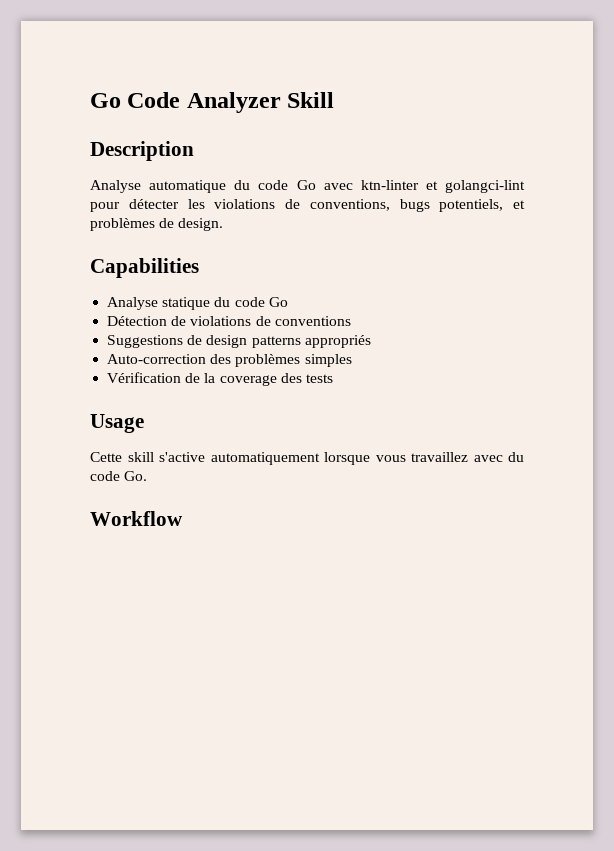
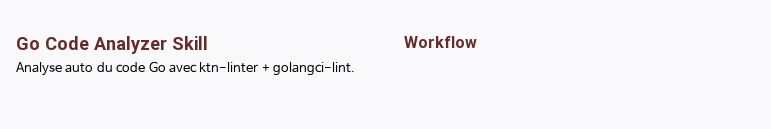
[90,141,194,161] [90,180,227,193] // Description // Analyse automatique -> [16,62,94,76] // Analyse auto
[425,180,525,193] [90,199,525,212] [90,218,224,231] [90,258,199,278] [107,297,288,310] [107,316,351,326] [107,335,371,348] [107,354,352,367] [107,372,333,386] [90,414,144,433] [90,452,524,465] [90,471,148,481] et golangci-lint pour détecter les violations de conventions, bugs potentiels, et problèmes de design. // Capabilities // Analyse statique du code Go // Détection de violations de conventions // Suggestions de design patterns appropriés // Auto-correction des problèmes simples // Vérification de la coverage des tests // Usage // Cette skill s'active automatiquement lorsque vous travaillez avec du code Go. -> [261,62,355,76] + golangci-lint.

